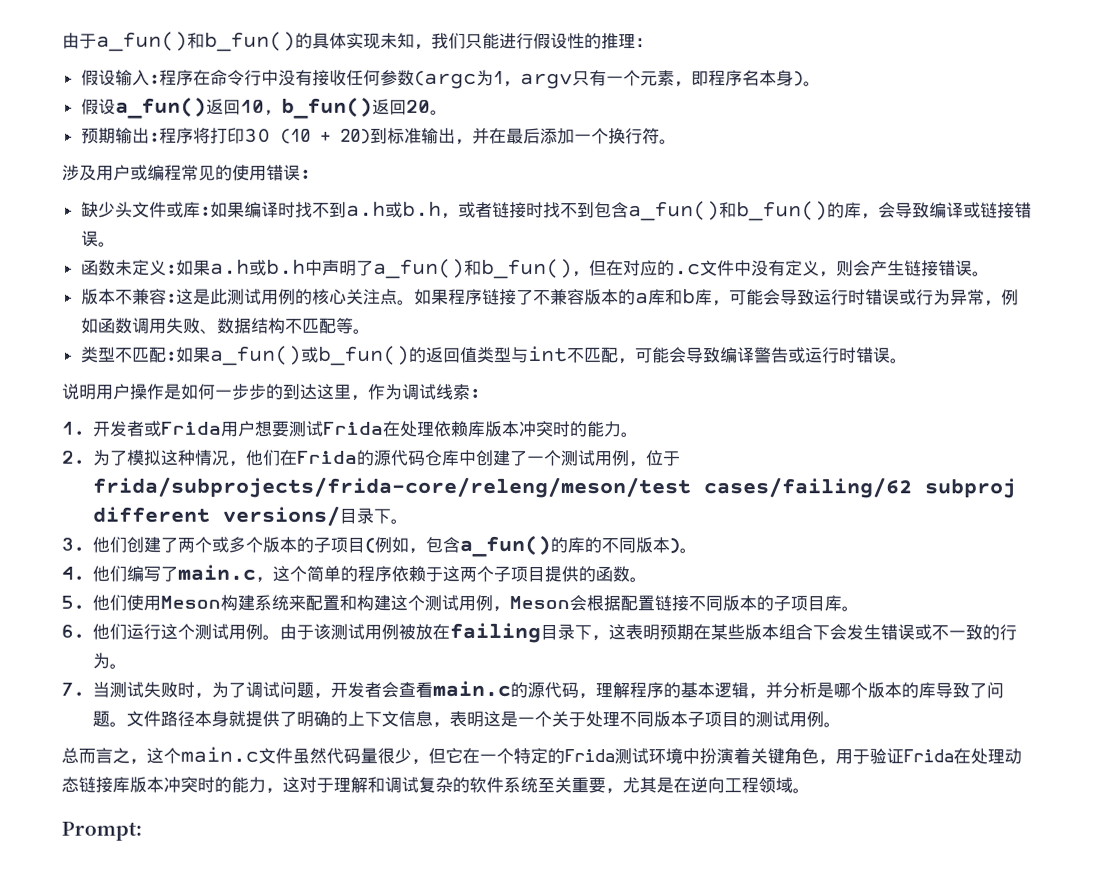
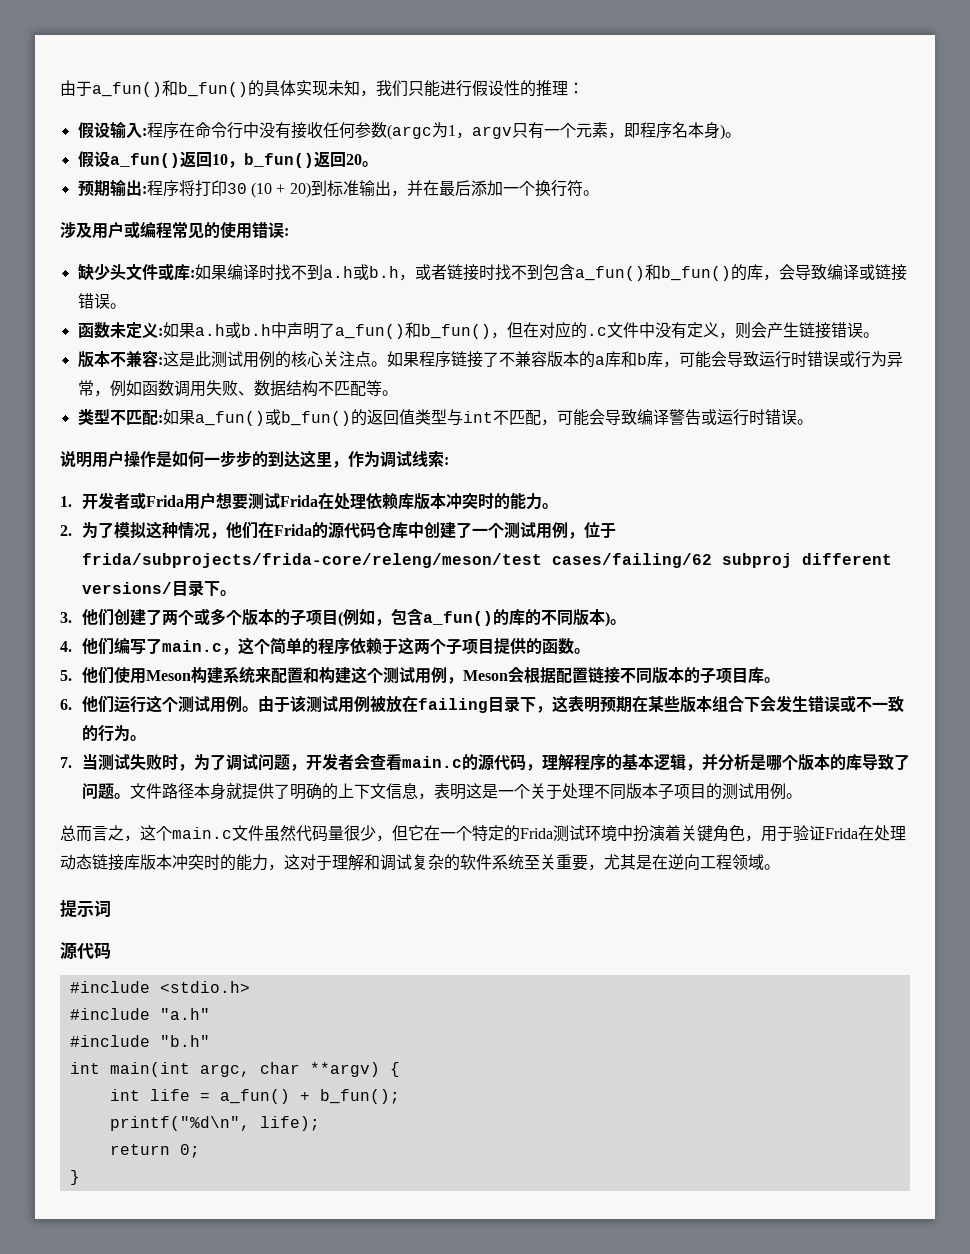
[61,821,142,841] Prompt: -> [60,900,111,917] [60,942,111,960] [69,981,250,993] [69,1008,210,1020] [69,1035,210,1047] [69,1062,400,1077] [109,1089,400,1104] [109,1116,320,1131] [109,1144,200,1158] [69,1170,80,1185] 提示词 // 源代码 // #include <stdio.h> // #include "a.h" // #include "b.h" // int main(int argc, char **argv) { // int life = a_fun() + b_fun(); // printf("%d\n", life); // return 0; // }

